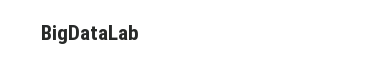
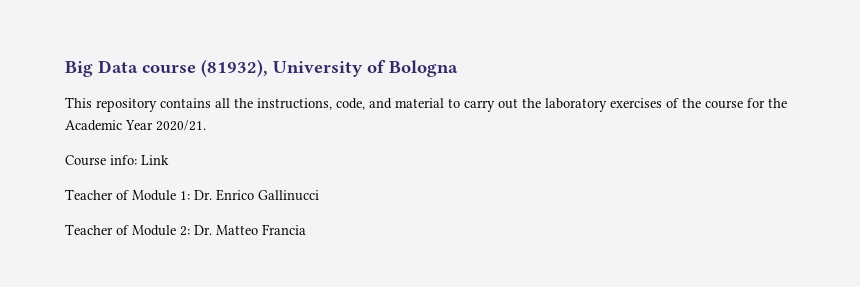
[41,25,139,44] BigDataLab -> [65,59,458,77] [65,97,787,112] [65,120,206,131] [65,155,169,166] [65,189,319,201] [65,224,306,236] Big Data course (81932), University of Bologna // This repository contains all the instructions, code, and material to carry out the laboratory exercises of the course for the Academic Year 2020/21. // Course info: Link // Teacher of Module 1: Dr. Enrico Gallinucci // Teacher of Module 2: Dr. Matteo Francia

